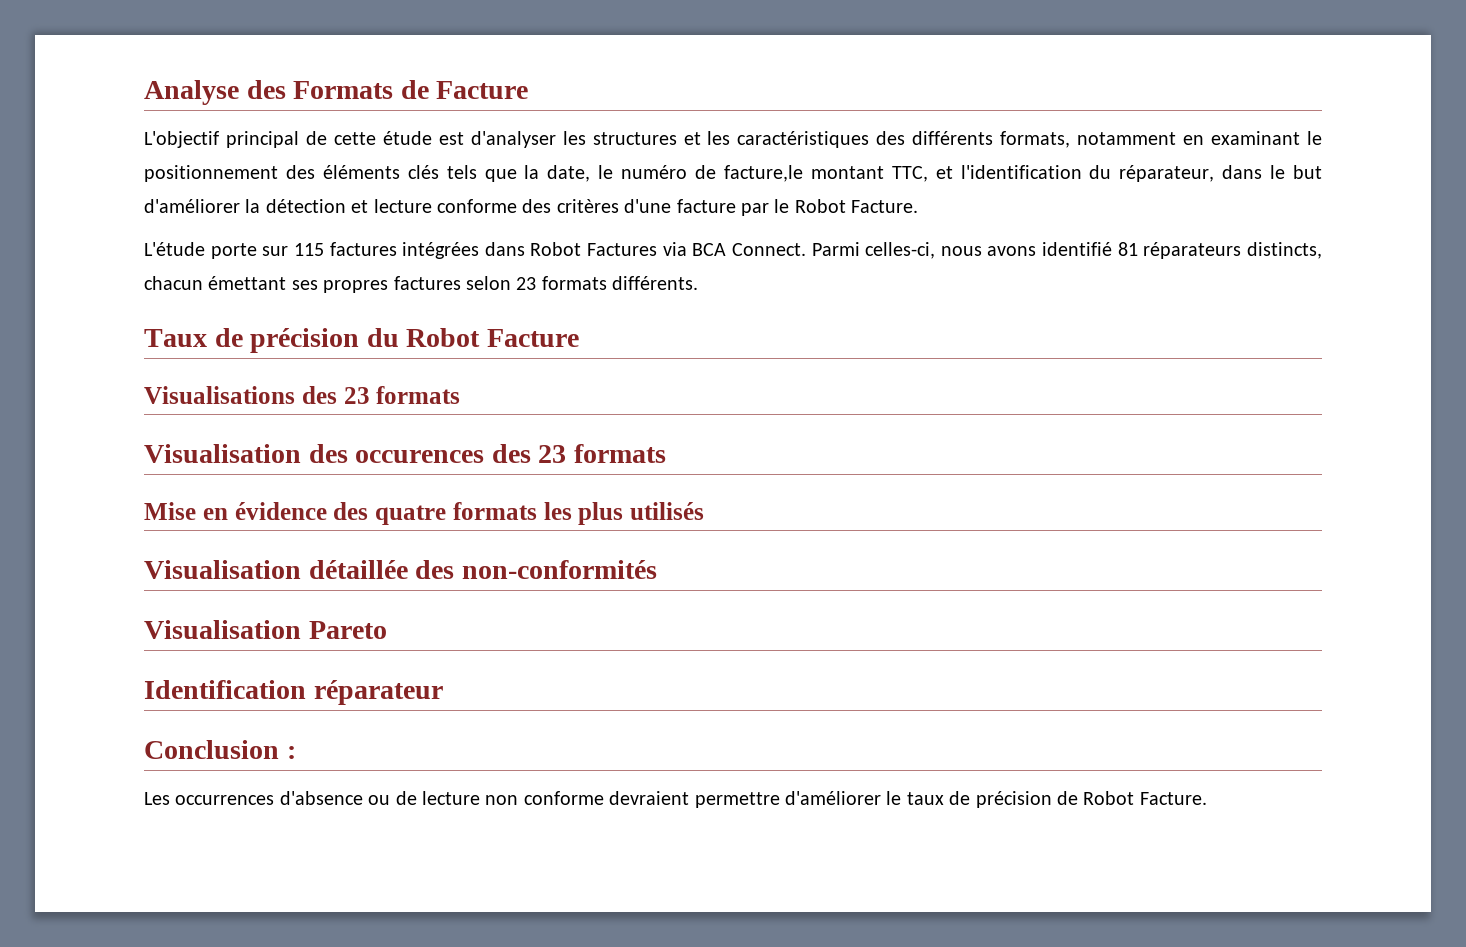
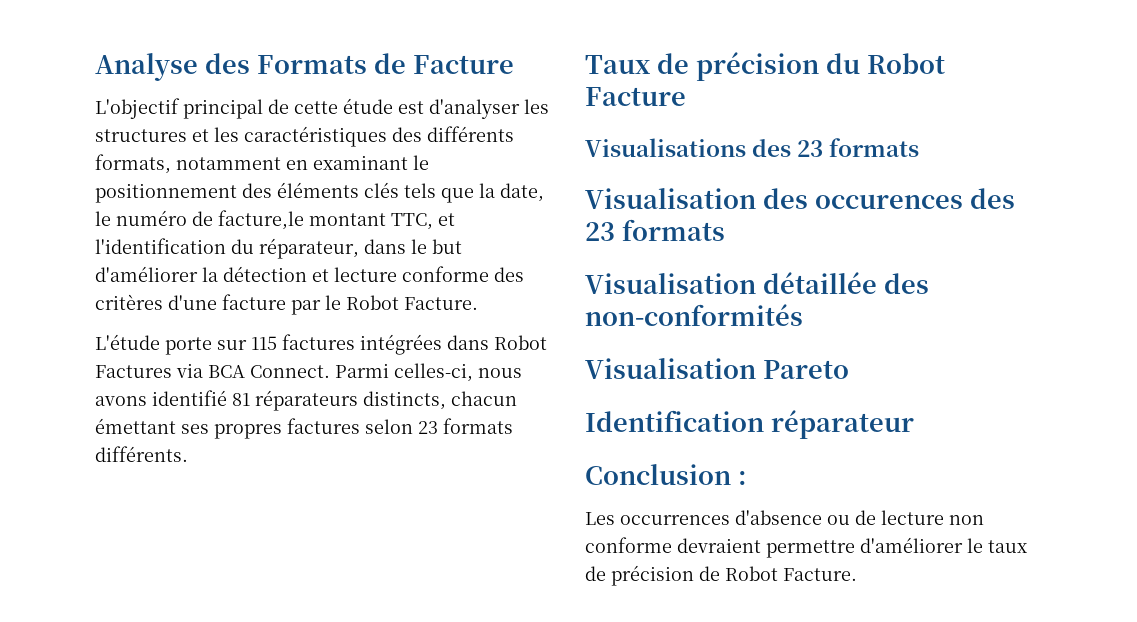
[144,502,704,525] // Mise en évidence des quatre formats les plus utilisés -> (725, 230) none

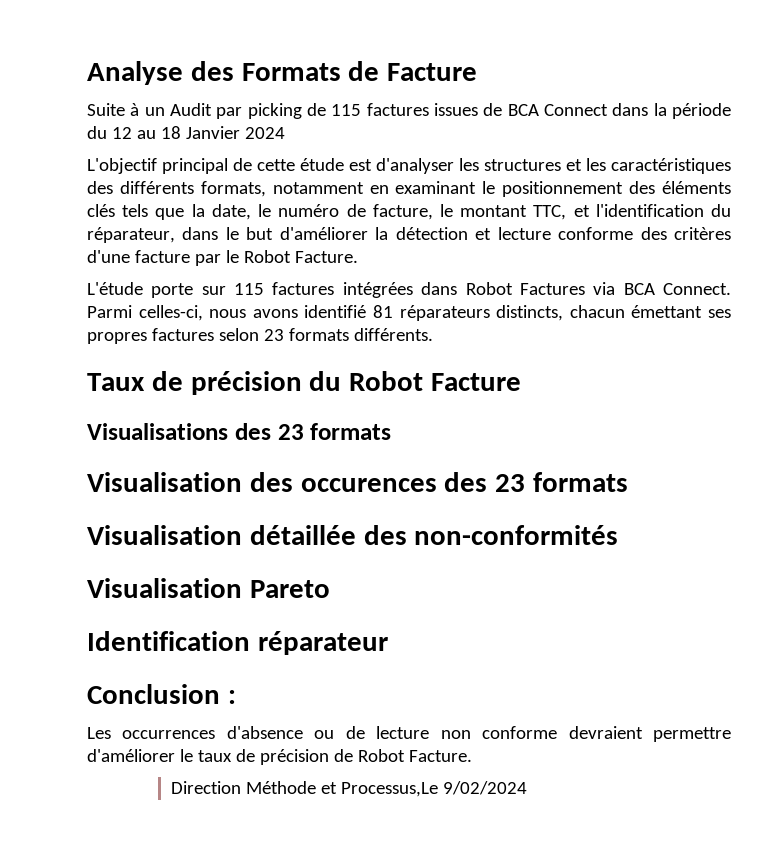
(514, 64) none -> [87,103,732,119] [87,126,285,139] // Suite à un Audit par picking de 115 factures issues de BCA Connect dans la période du 12 au 18 Janvier 2024
[218,210,304,230] facture,le -> [372,204,453,220] facture, le
(857, 574) none -> [171,781,528,797] // Direction Méthode et Processus,Le 9/02/2024

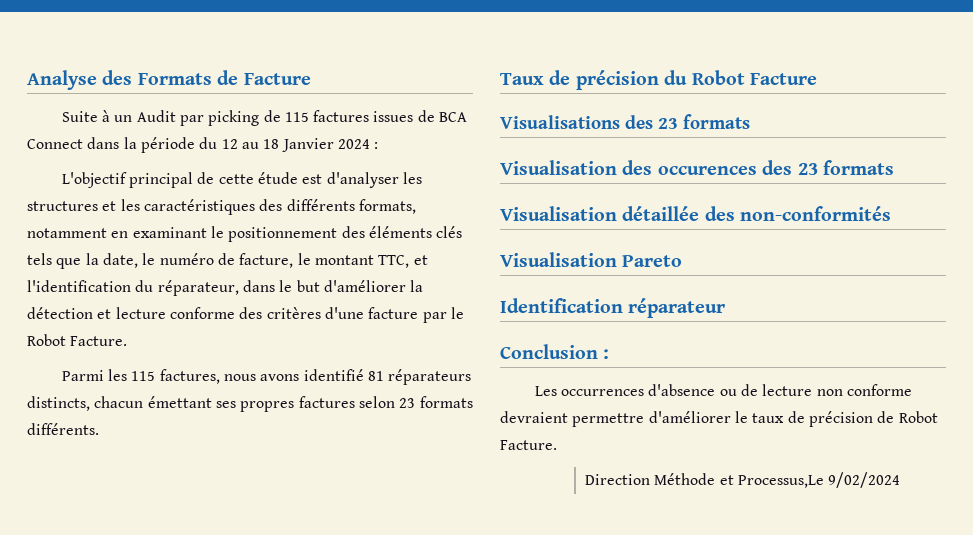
(285, 133) none -> [374,142,379,149] :
[87,282,731,298] [87,305,203,321] L'étude porte sur 115 factures intégrées dans Robot Factures via BCA Connect. Parmi celles-ci, -> [61,369,220,384] Parmi les 115 factures,

